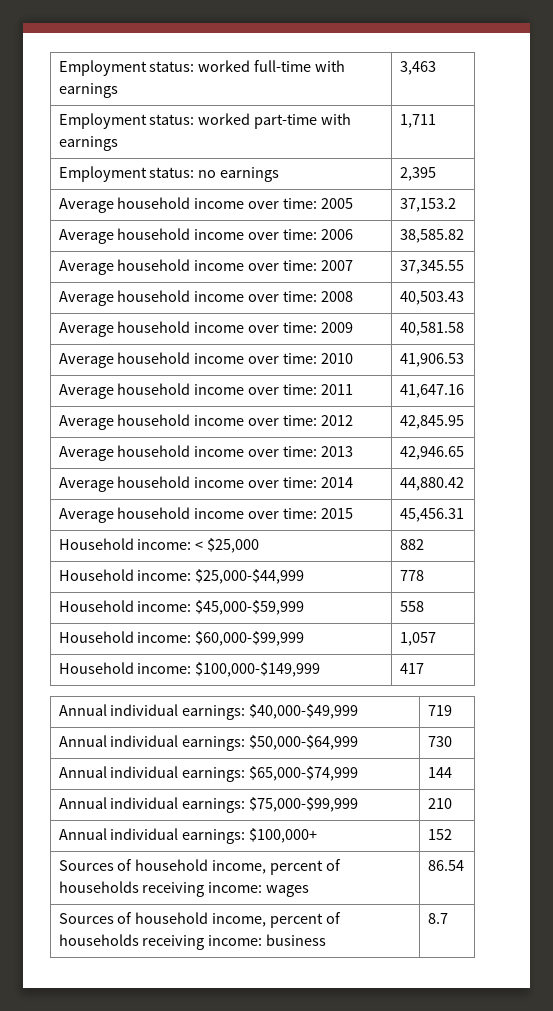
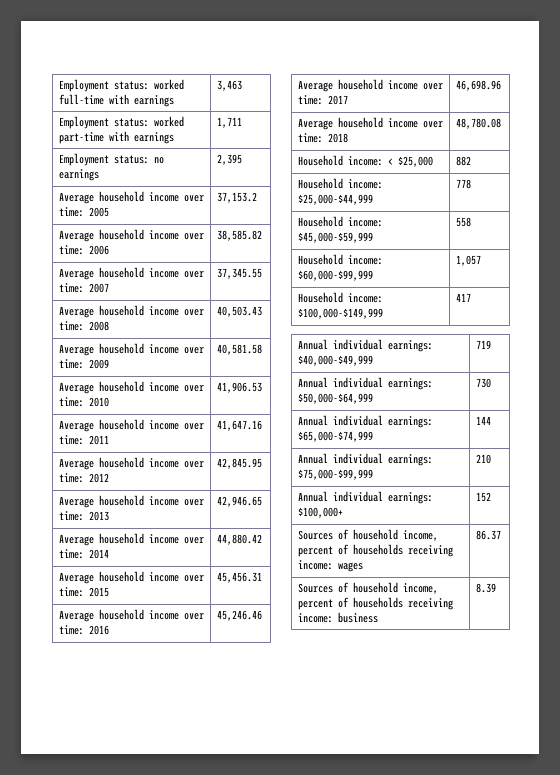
(464, 515) none -> [58,609,204,622] [58,625,109,635] [216,610,262,621] [297,79,443,92] [297,95,348,105] [455,80,501,91] [297,117,443,130] [297,133,348,143] [455,118,501,129] // Average household income over time: 2016 | 45,246.46 // Average household income over time: 2017 | 46,698.96 // Average household income over time: 2018 | 48,780.08
[427,860,464,871] 86.54 -> [475,530,501,540] 86.37
[427,913,448,924] 8.7 -> [475,583,496,593] 8.39

